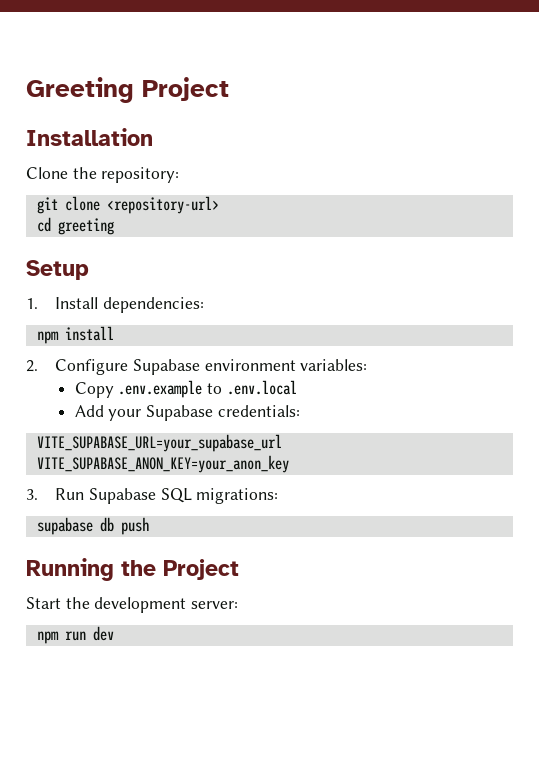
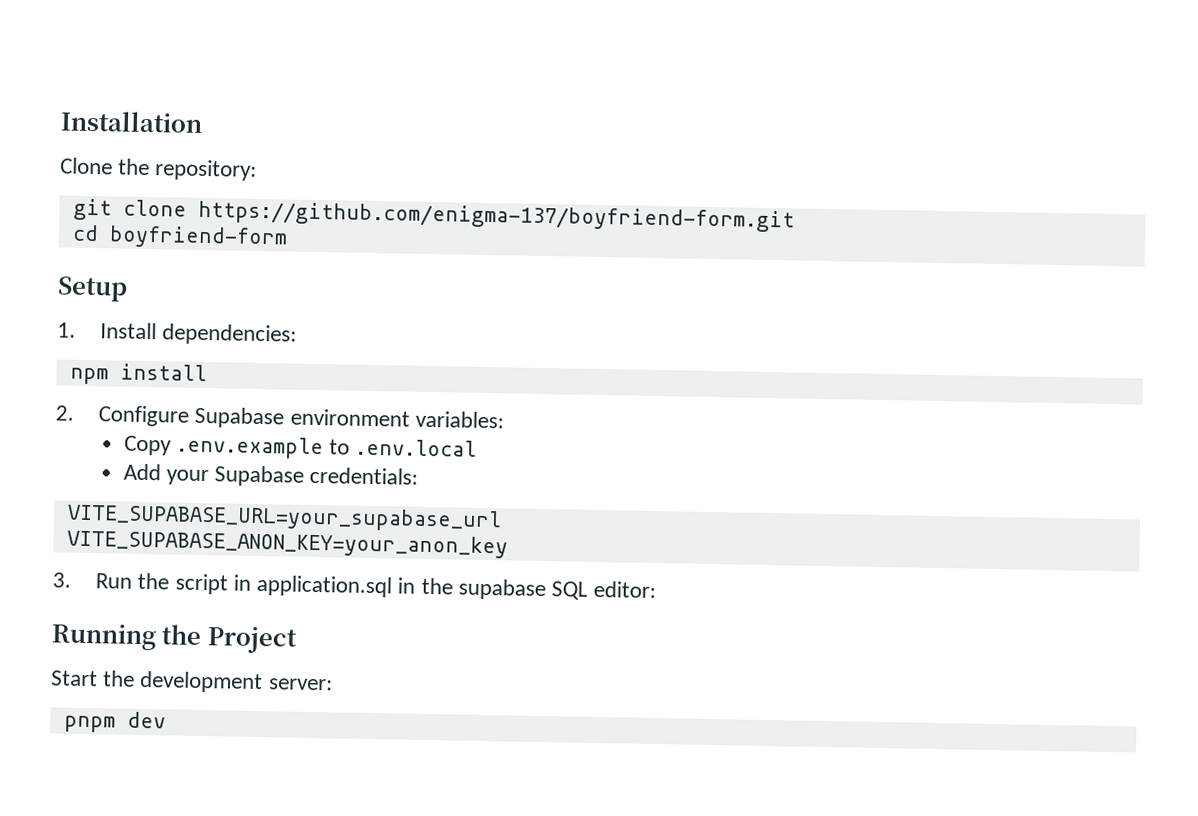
[26,77,229,103] Greeting Project // -> (60, 121) none
[106,196,219,214] <repository-url> -> [197,200,795,233] https://github.com/enigma-137/boyfriend-form.git
[57,218,114,235] greeting -> [108,225,288,250] boyfriend-form
[88,488,279,504] [36,517,149,535] Supabase SQL migrations: // supabase db push -> [137,572,657,601] the script in application.sql in the supabase SQL editor:
[36,631,86,644] npm run -> [63,715,116,733] pnpm

